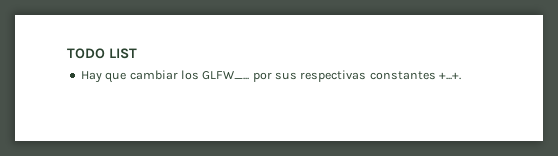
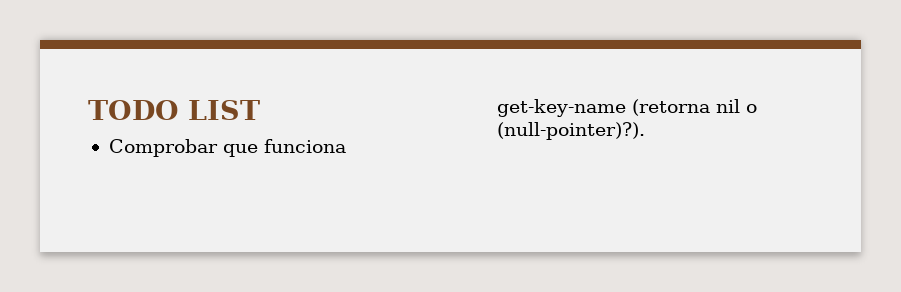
[80,70,462,83] Hay que cambiar los GLFW_... por sus respectivas constantes +...+. -> [108,139,346,157] [496,99,757,117] [496,122,645,140] Comprobar que funciona get-key-name (retorna nil o (null-pointer)?).

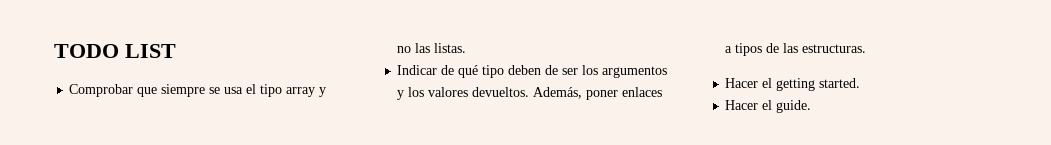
[263,139,346,153] [496,99,757,117] [496,122,645,140] funciona get-key-name (retorna nil o (null-pointer)?). -> [161,84,327,97] [397,43,467,53] [397,65,668,78] [397,87,663,100] [725,43,867,56] [725,78,861,91] [725,100,812,113] siempre se usa el tipo array y no las listas. // Indicar de qué tipo deben de ser los argumentos y los valores devueltos. Además, poner enlaces a tipos de las estructuras. // Hacer el getting started. // Hacer el guide.

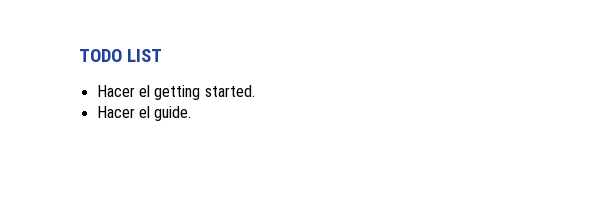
[69,84,327,97] [397,43,467,53] [397,65,668,78] [397,87,663,100] [725,43,867,56] // Comprobar que siempre se usa el tipo array y no las listas. // Indicar de qué tipo deben de ser los argumentos y los valores devueltos. Además, poner enlaces a tipos de las estructuras. -> (162, 55) none

